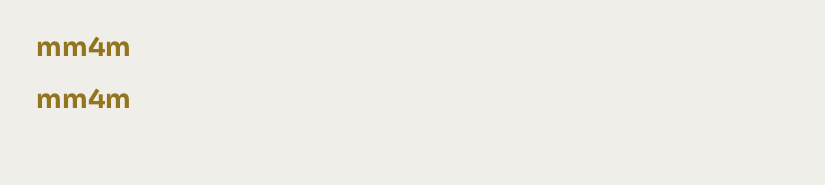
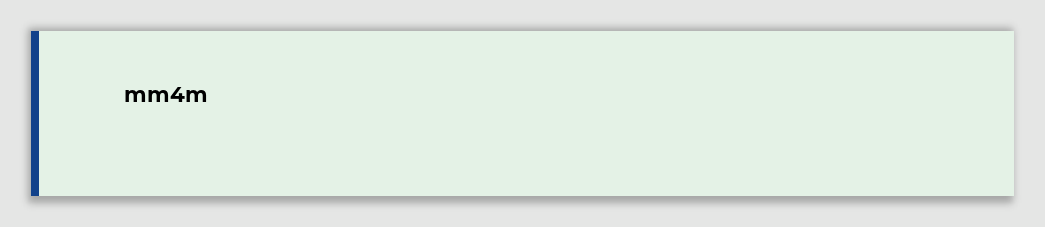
[36,36,131,56] [36,88,131,108] mm4m // mm4m -> [124,87,208,102] mm4m

